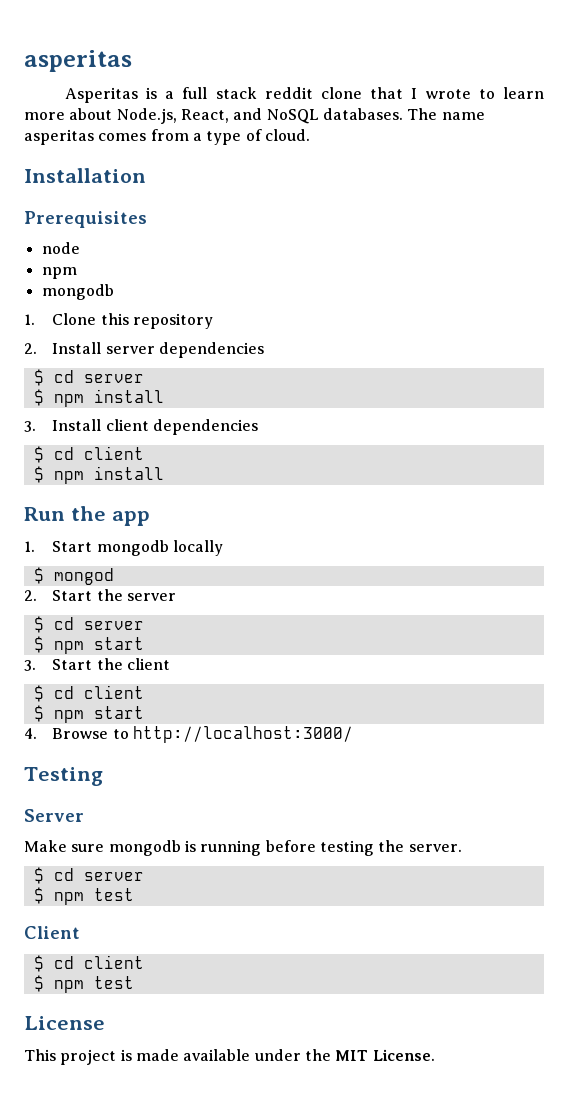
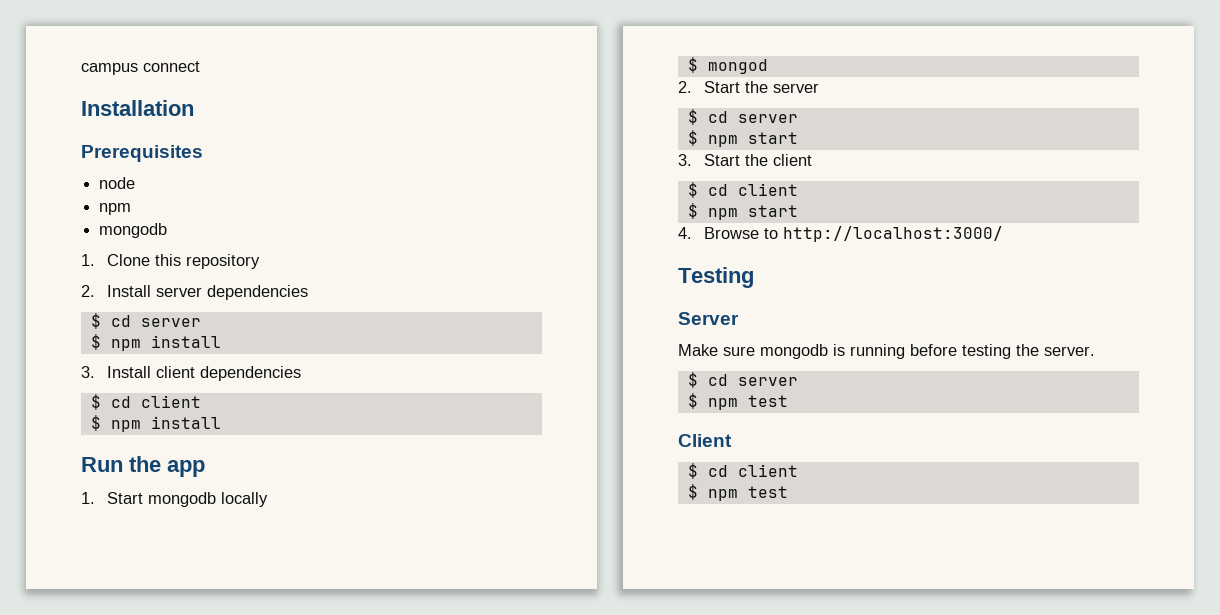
[24,50,132,72] [64,87,544,103] [24,108,485,124] [24,129,310,145] asperitas // Asperitas is a full stack reddit clone that I wrote to learn more about Node.js, React, and NoSQL databases. The name asperitas comes from a type of cloud. -> [81,61,200,75] campus connect
[24,1016,105,1030] [24,1049,435,1065] // License // This project is made available under the MIT License. -> (788, 492) none

